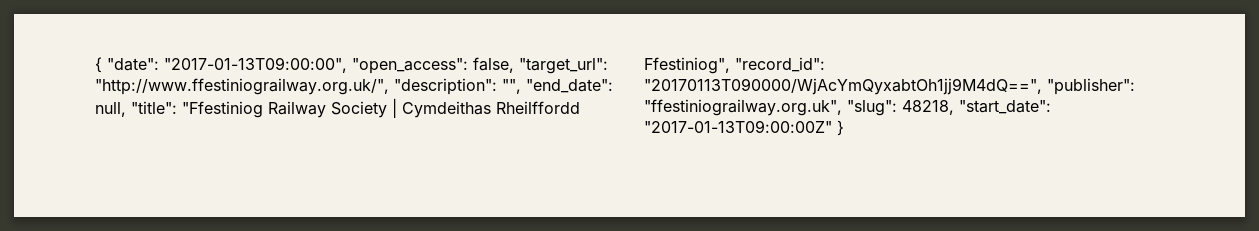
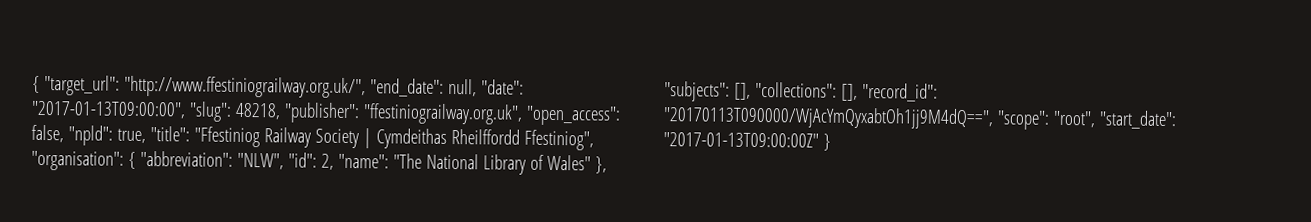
[95,57,608,74] [95,78,613,95] [95,102,126,117] { "date": "2017-01-13T09:00:00", "open_access": false, "target_url": "http://www.ffestiniograilway.org.uk/", "description": "", "end_date": null, -> [32,75,524,99] [31,100,621,126] [31,124,146,146] { "target_url": "http://www.ffestiniograilway.org.uk/", "end_date": null, "date": "2017-01-13T09:00:00", "slug": 48218, "publisher": "ffestiniograilway.org.uk", "open_access": false, "npld": true,
[735,57,825,72] [644,78,1135,95] [644,99,954,116] "record_id": "20170113T090000/WjAcYmQyxabtOh1jj9M4dQ==", "publisher": "ffestiniograilway.org.uk", "slug": 48218, -> [31,150,607,175] [664,81,938,102] [663,106,1096,130] "organisation": { "abbreviation": "NLW", "id": 2, "name": "The National Library of Wales" }, "subjects": [], "collections": [], "record_id": "20170113T090000/WjAcYmQyxabtOh1jj9M4dQ==", "scope": "root",

